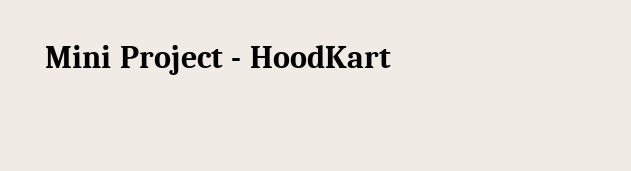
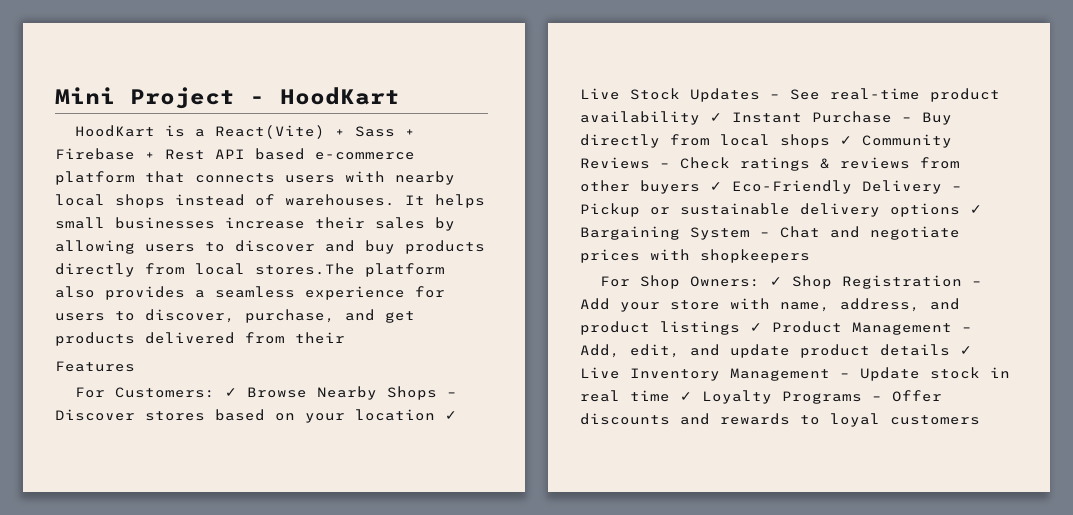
(391, 56) none -> [75,125,416,139] [55,148,415,160] [55,171,455,185] [55,194,485,208] [55,217,455,231] [55,240,485,254] [55,263,445,277] [55,286,445,300] [55,309,415,323] [55,332,345,346] [55,361,135,372] [75,386,458,400] [55,409,457,423] [580,88,1000,102] [580,111,952,125] [580,134,952,148] [580,157,960,171] [580,180,962,194] [580,203,982,217] [580,226,960,240] [580,249,810,263] [600,275,983,289] [580,298,960,312] [580,321,972,335] [580,344,972,358] [580,367,1010,381] [580,390,942,404] [580,413,980,427] // HoodKart is a React(Vite) + Sass + Firebase + Rest API based e-commerce platform that connects users with nearby local shops instead of warehouses. It helps small businesses increase their sales by allowing users to discover and buy products directly from local stores.The platform also provides a seamless experience for users to discover, purchase, and get products delivered from their // Features // For Customers: ✓ Browse Nearby Shops – Discover stores based on your location ✓ Live Stock Updates – See real-time product availability ✓ Instant Purchase – Buy directly from local shops ✓ Community Reviews – Check ratings & reviews from other buyers ✓ Eco-Friendly Delivery – Pickup or sustainable delivery options ✓ Bargaining System – Chat and negotiate prices with shopkeepers // For Shop Owners: ✓ Shop Registration – Add your store with name, address, and product listings ✓ Product Management – Add, edit, and update product details ✓ Live Inventory Management – Update stock in real time ✓ Loyalty Programs – Offer discounts and rewards to loyal customers

